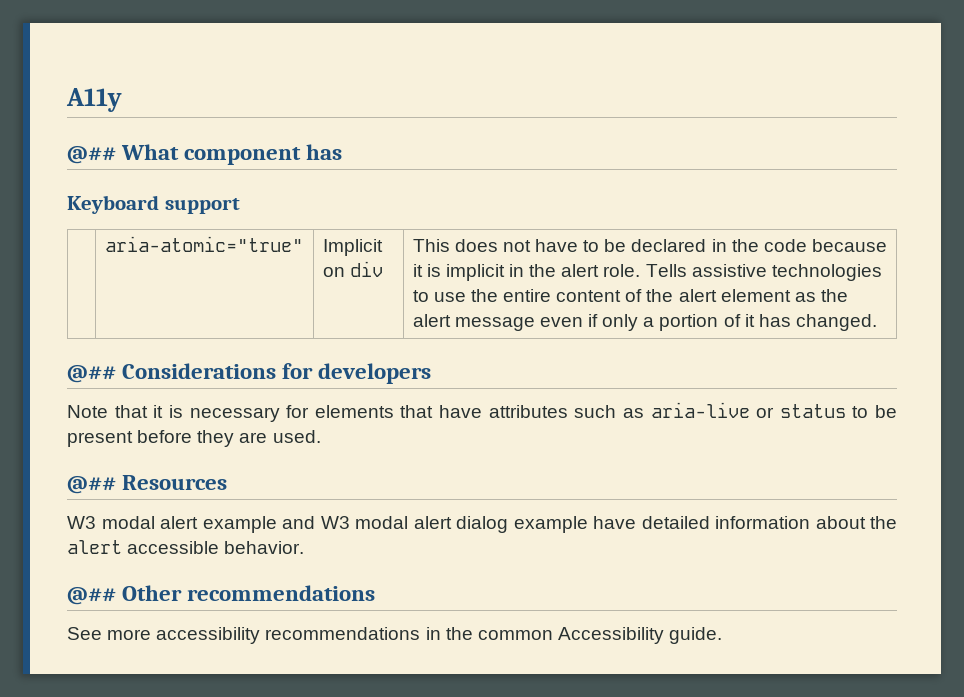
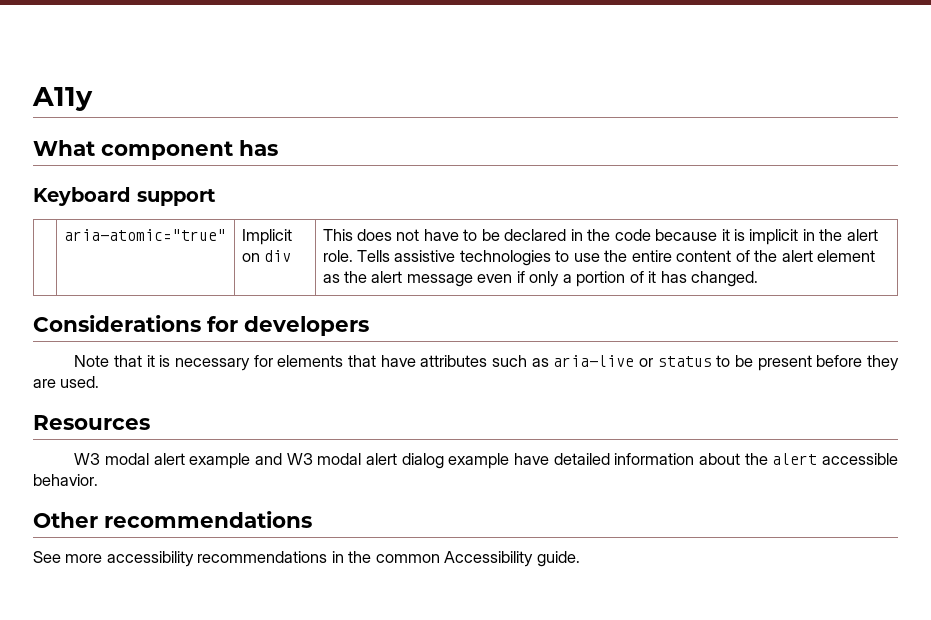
[67,145,116,164] @## -> (93, 99) none
[67,364,116,383] @## -> (758, 279) none
[67,475,116,494] @## -> (100, 382) none
[67,586,116,605] @## -> (98, 480) none

